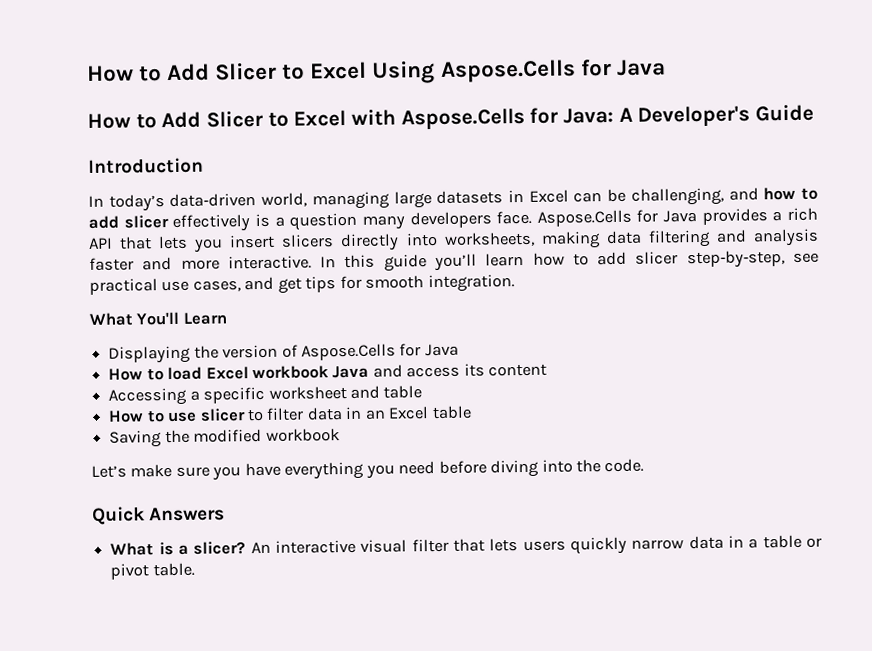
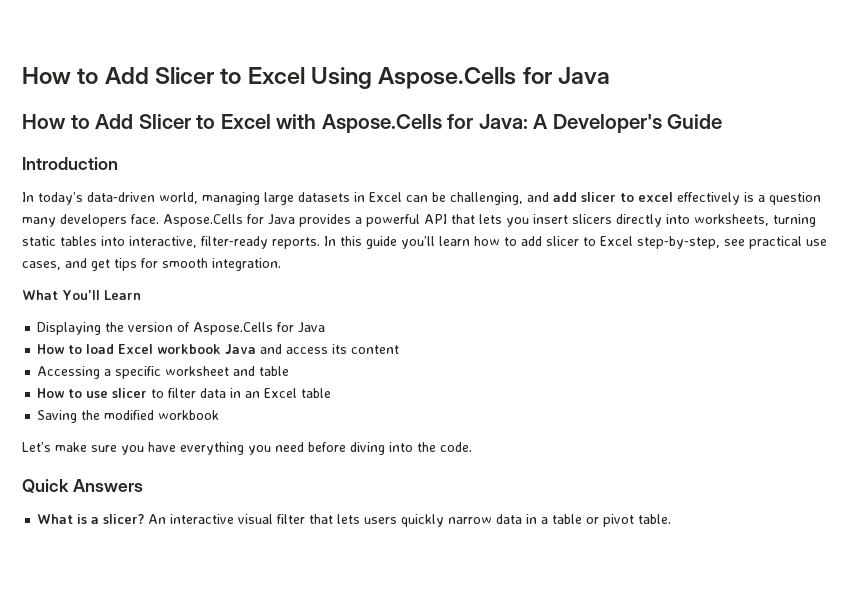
[763,186,818,201] [88,215,169,229] how to add slicer -> [553,192,673,202] add slicer to excel
[786,207,818,222] rich -> [366,214,420,227] powerful
[540,228,820,249] [89,255,312,271] making data filtering and analysis faster and more interactive. -> [773,214,816,227] [22,236,320,249] turning static tables into interactive, filter‑ready reports.
(679, 258) none -> [583,236,633,246] to Excel

